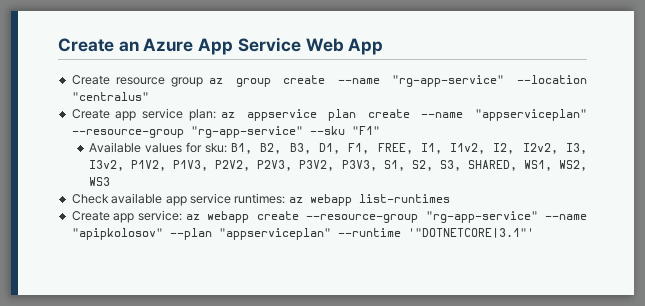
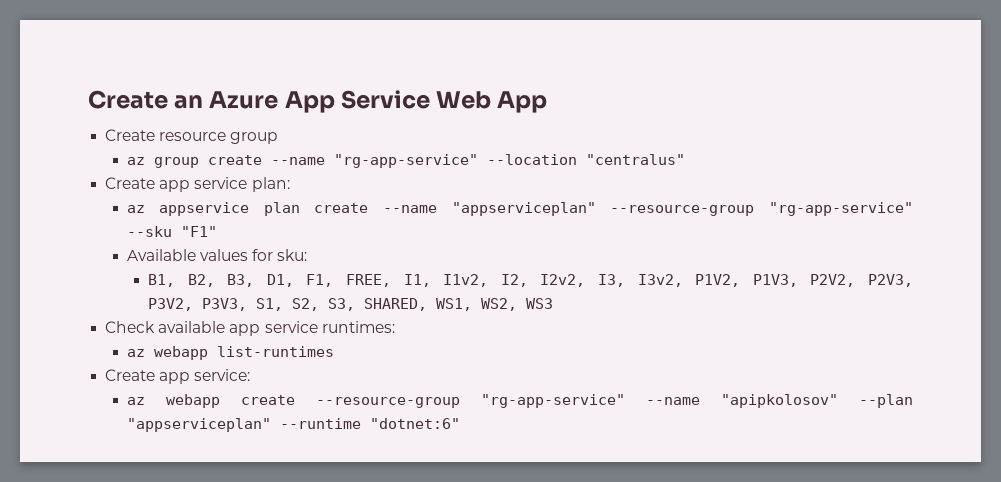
(203, 82) none -> (279, 138) //
(216, 115) none -> (290, 184) //
(228, 148) none -> (308, 255) //
(286, 198) none -> (395, 327) //
(182, 215) none -> (251, 375) //
[407,228,534,238] '"DOTNETCORE|3.1"' -> [369,418,460,429] "dotnet:6"

